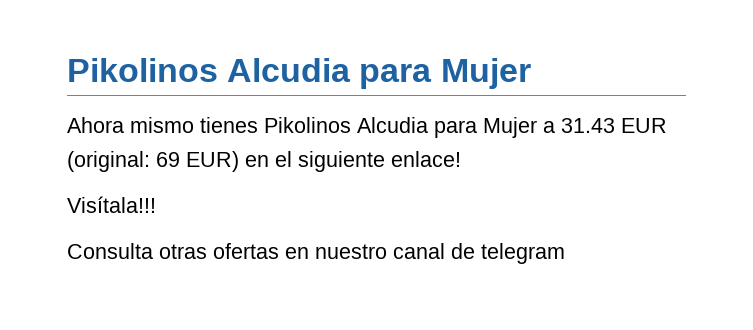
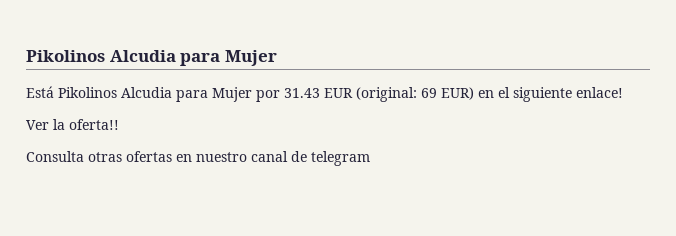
[67,117,555,138] Ahora mismo tienes Pikolinos Alcudia para Mujer a -> [26,86,280,102] Está Pikolinos Alcudia para Mujer por
[67,196,156,213] Visítala!!! -> [26,119,119,130] Ver la oferta!!

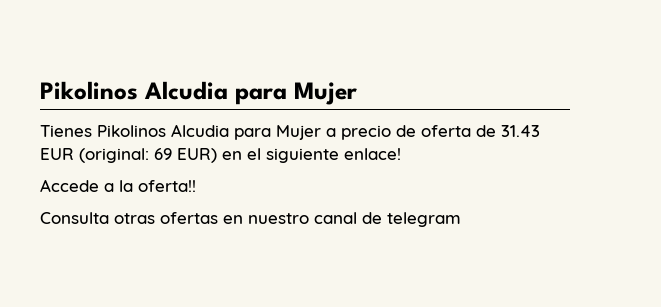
[26,86,280,102] Está Pikolinos Alcudia para Mujer por -> [40,124,496,140] Tienes Pikolinos Alcudia para Mujer a precio de oferta de
[26,120,49,130] Ver -> [40,179,114,192] Accede a

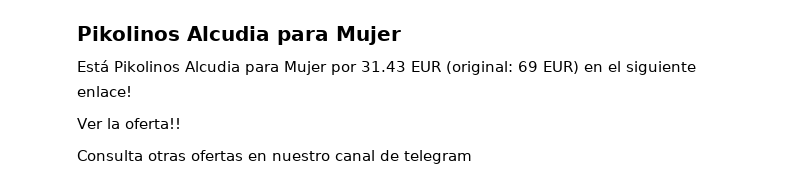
[40,124,496,140] Tienes Pikolinos Alcudia para Mujer a precio de oferta de -> [77,60,357,75] Está Pikolinos Alcudia para Mujer por
[40,179,114,192] Accede a -> [77,118,103,129] Ver

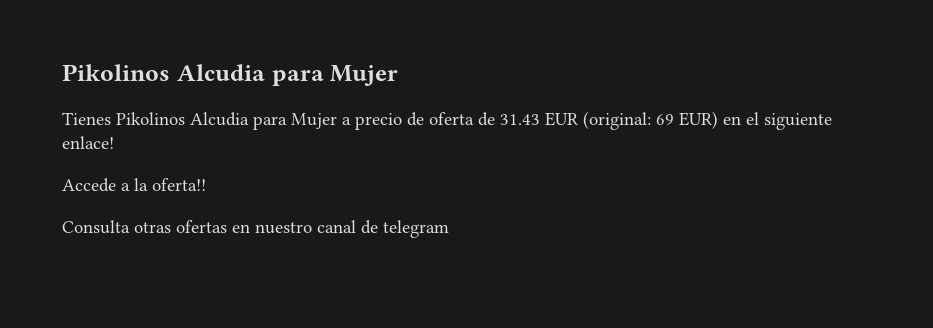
[77,60,357,75] Está Pikolinos Alcudia para Mujer por -> [62,112,495,130] Tienes Pikolinos Alcudia para Mujer a precio de oferta de
[77,118,103,129] Ver -> [62,178,130,192] Accede a

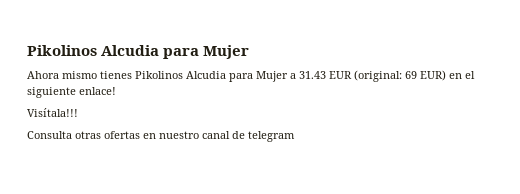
[62,112,111,125] Tienes -> [27,71,132,79] Ahora mismo tienes
[355,112,495,130] precio de oferta de -> (296, 76) none
[62,178,206,192] Accede a la oferta!! -> [27,108,78,117] Visítala!!!

